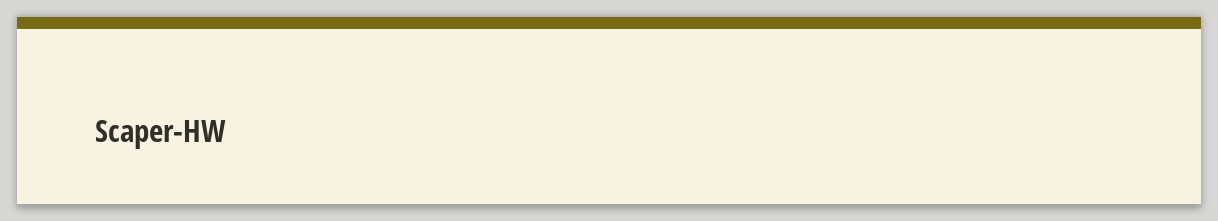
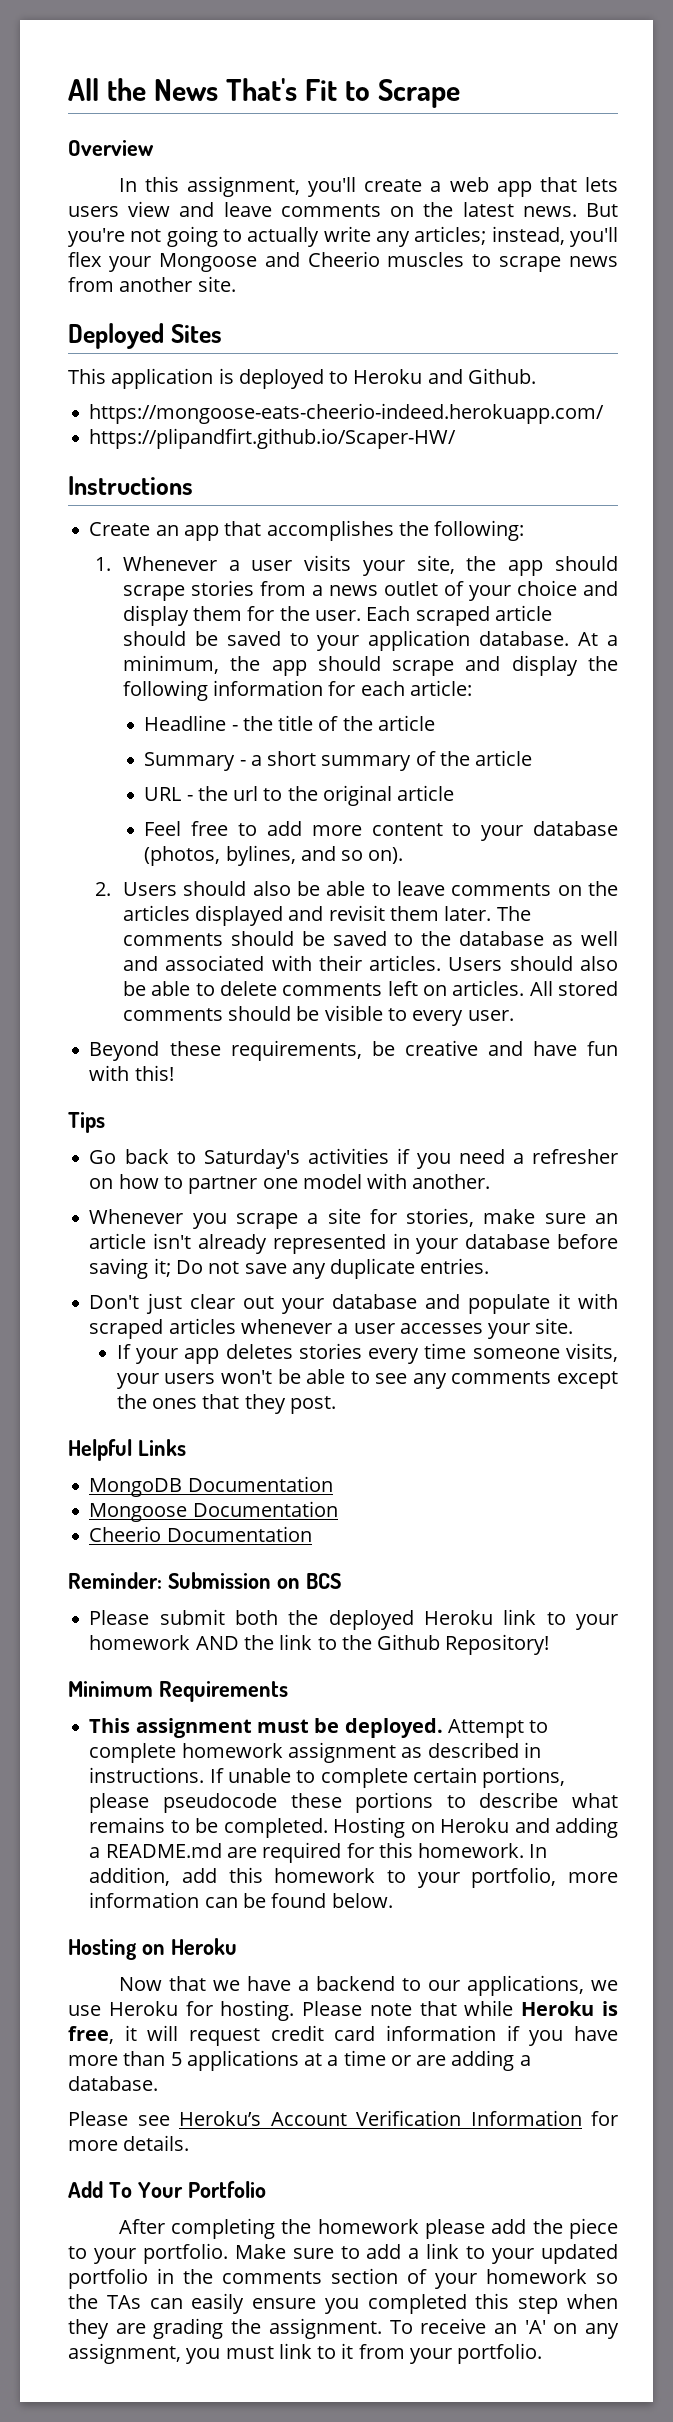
[95,120,226,149] Scaper-HW -> [68,78,460,108] [68,140,154,156] [118,176,618,197] [68,201,618,217] [68,226,618,247] [68,251,618,272] [68,276,236,292] [68,323,222,349] [68,368,536,389] [89,403,605,424] [89,428,457,449] [68,476,193,495] [89,520,525,541] [95,555,618,576] [122,580,618,601] [122,605,552,626] [122,630,618,651] [122,655,618,676] [122,680,473,701] [144,715,435,731] [144,750,533,771] [144,785,455,806] [144,821,619,841] [144,845,404,866] [95,881,618,896] [122,905,531,926] [122,931,618,946] [122,955,618,971] [122,980,618,996] [122,1005,514,1026] [89,1040,618,1061] [89,1065,174,1081] [68,1112,105,1133] [89,1148,618,1169] [89,1173,491,1194] [89,1208,618,1229] [89,1233,618,1254] [89,1258,490,1279] [89,1293,618,1314] [89,1318,574,1339] [116,1343,618,1364] [116,1369,618,1389] [116,1394,336,1414] [68,1439,186,1461] [89,1476,333,1497] [89,1501,338,1522] [89,1526,312,1542] [68,1572,341,1589] [89,1609,619,1630] [89,1634,550,1655] [68,1681,288,1702] [89,1718,549,1738] [89,1742,541,1763] [89,1767,566,1788] [89,1792,618,1813] [89,1817,619,1838] [89,1842,548,1863] [89,1867,618,1888] [89,1892,393,1908] [68,1938,237,1960] [118,1975,618,1996] [68,2000,618,2021] [68,2025,618,2046] [68,2050,531,2071] [68,2076,158,2091] [68,2110,618,2126] [68,2135,190,2151] [68,2181,266,2198] [118,2218,619,2239] [68,2243,619,2264] [68,2268,618,2289] [68,2293,619,2314] [68,2318,619,2339] [68,2343,543,2364] All the News That's Fit to Scrape // Overview // In this assignment, you'll create a web app that lets users view and leave comments on the latest news. But you're not going to actually write any articles; instead, you'll flex your Mongoose and Cheerio muscles to scrape news from another site. // Deployed Sites // This application is deployed to Heroku and Github. // https://mongoose-eats-cheerio-indeed.herokuapp.com/ // https://plipandfirt.github.io/Scaper-HW/ // Instructions // Create an app that accomplishes the following: // 1. Whenever a user visits your site, the app should scrape stories from a news outlet of your choice and display them for the user. Each scraped article should be saved to your application database. At a minimum, the app should scrape and display the following information for each article: // Headline - the title of the article // Summary - a short summary of the article // URL - the url to the original article // Feel free to add more content to your database (photos, bylines, and so on). // 2. Users should also be able to leave comments on the articles displayed and revisit them later. The comments should be saved to the database as well and associated with their articles. Users should also be able to delete comments left on articles. All stored comments should be visible to every user. // Beyond these requirements, be creative and have fun with this! // Tips // Go back to Saturday's activities if you need a refresher on how to partner one model with another. // Whenever you scrape a site for stories, make sure an article isn't already represented in your database before saving it; Do not save any duplicate entries. // Don't just clear out your database and populate it with scraped articles whenever a user accesses your site. // If your app deletes stories every time someone visits, your users won't be able to see any comments except the ones that they post. // Helpful Links // MongoDB Documentation // Mongoose Documentation // Cheerio Documentation // Reminder: Submission on BCS // Please submit both the deployed Heroku link to your homework AND the link to the Github Repository! // Minimum Requirements // This assignment must be deployed. Attempt to complete homework assignment as described in instructions. If unable to complete certain portions, please pseudocode these portions to describe what remains to be completed. Hosting on Heroku and adding a README.md are required for this homework. In addition, add this homework to your portfolio, more information can be found below. // Hosting on Heroku // Now that we have a backend to our applications, we use Heroku for hosting. Please note that while Heroku is free, it will request credit card information if you have more than 5 applications at a time or are adding a database. // Please see Heroku’s Account Verification Information for more details. // Add To Your Portfolio // After completing the homework please add the piece to your portfolio. Make sure to add a link to your updated portfolio in the comments section of your homework so the TAs can easily ensure you completed this step when they are grading the assignment. To receive an 'A' on any assignment, you must link to it from your portfolio.

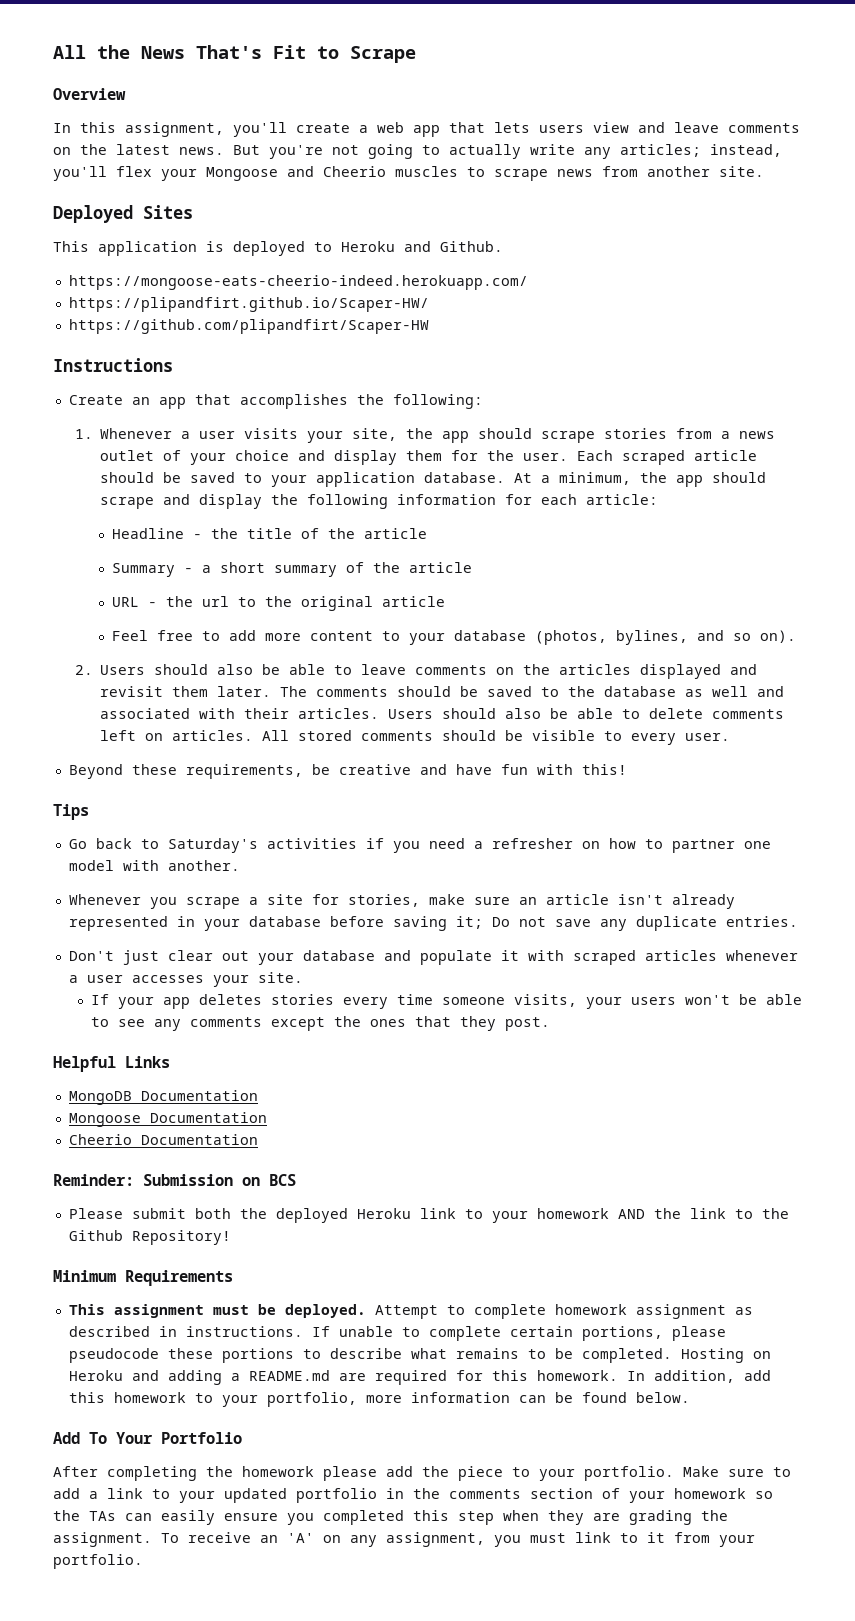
(457, 438) none -> [68,319,429,334] // https://github.com/plipandfirt/Scaper-HW
[68,1938,237,1960] [118,1975,618,1996] [68,2000,618,2021] [68,2025,618,2046] [68,2050,531,2071] [68,2076,158,2091] [68,2110,618,2126] [68,2135,190,2151] // Hosting on Heroku // Now that we have a backend to our applications, we use Heroku for hosting. Please note that while Heroku is free, it will request credit card information if you have more than 5 applications at a time or are adding a database. // Please see Heroku’s Account Verification Information for more details. -> (690, 1397) none

